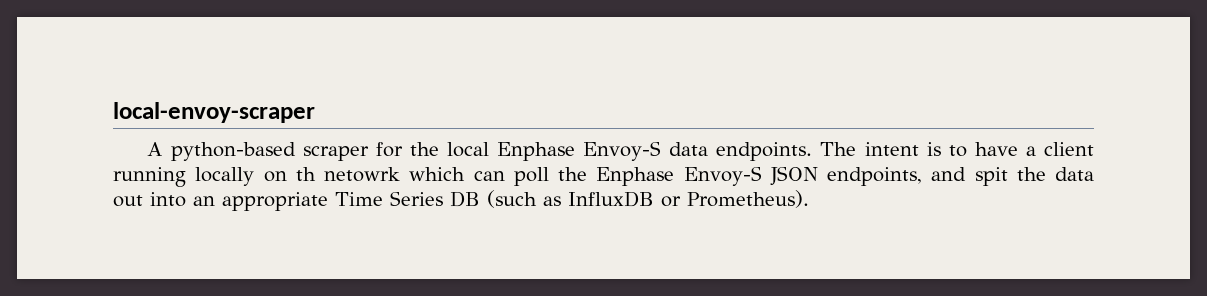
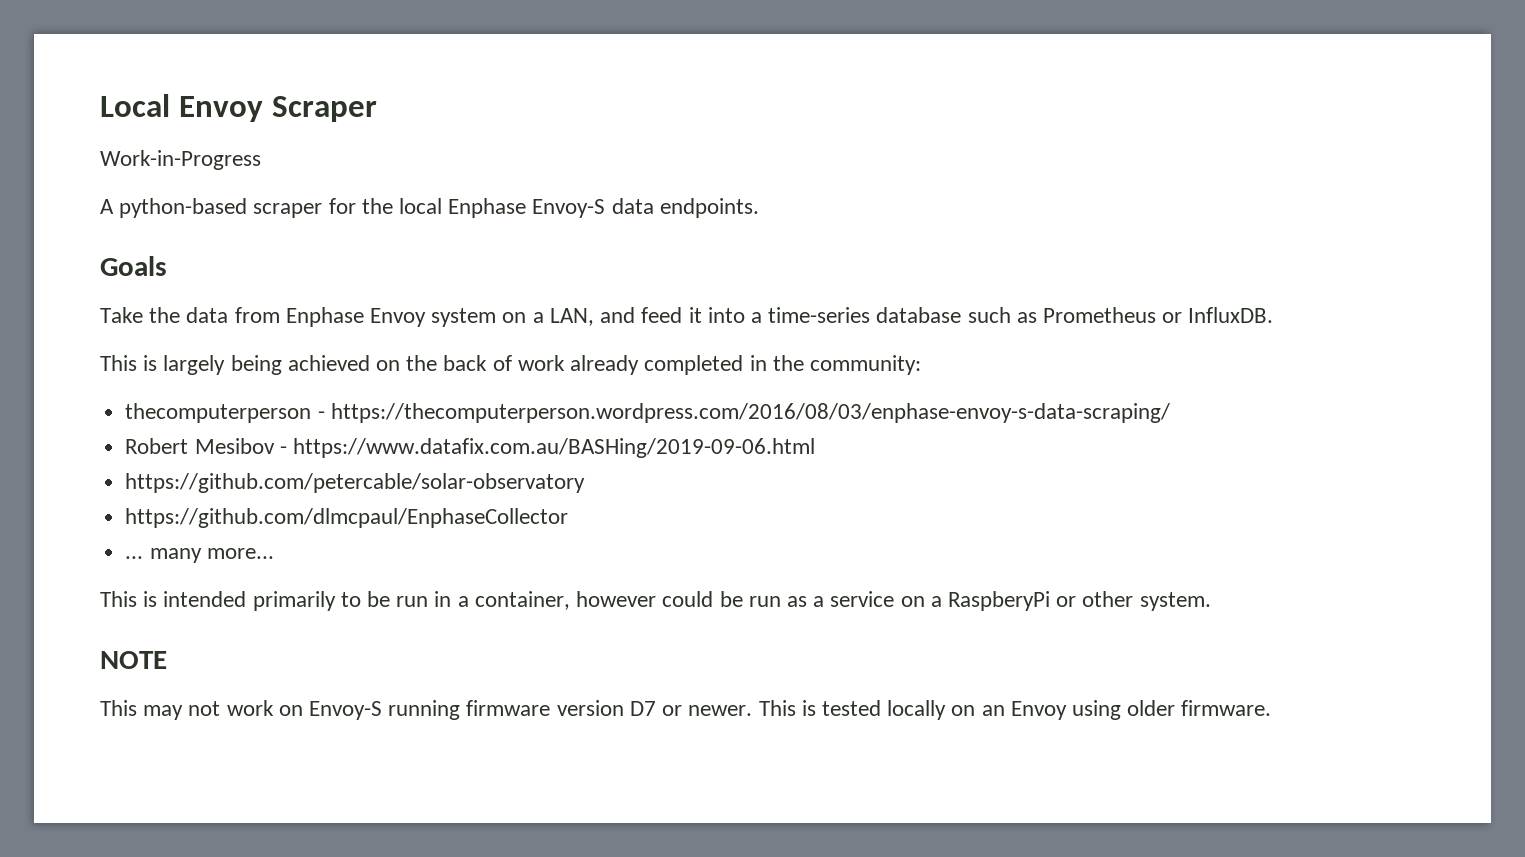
[113,102,315,123] local-envoy-scraper -> [100,94,377,122] [100,150,261,170] Local Envoy Scraper // Work-in-Progress
[820,142,1095,157] [113,166,1094,187] [113,190,809,211] The intent is to have a client running locally on th netowrk which can poll the Enphase Envoy-S JSON endpoints, and spit the data out into an appropriate Time Series DB (such as InfluxDB or Prometheus). -> [100,256,167,276] [100,307,1274,327] [100,355,921,375] [125,403,1170,423] [125,438,815,458] [125,473,586,493] [125,508,569,528] [125,548,274,563] [100,591,1211,611] [100,651,167,669] [100,700,1272,720] // Goals // Take the data from Enphase Envoy system on a LAN, and feed it into a time-series database such as Prometheus or InfluxDB. // This is largely being achieved on the back of work already completed in the community: // thecomputerperson - https://thecomputerperson.wordpress.com/2016/08/03/enphase-envoy-s-data-scraping/ // Robert Mesibov - https://www.datafix.com.au/BASHing/2019-09-06.html // https://github.com/petercable/solar-observatory // https://github.com/dlmcpaul/EnphaseCollector // ... many more... // This is intended primarily to be run in a container, however could be run as a service on a RaspberyPi or other system. // NOTE // This may not work on Envoy-S running firmware version D7 or newer. This is tested locally on an Envoy using older firmware.

